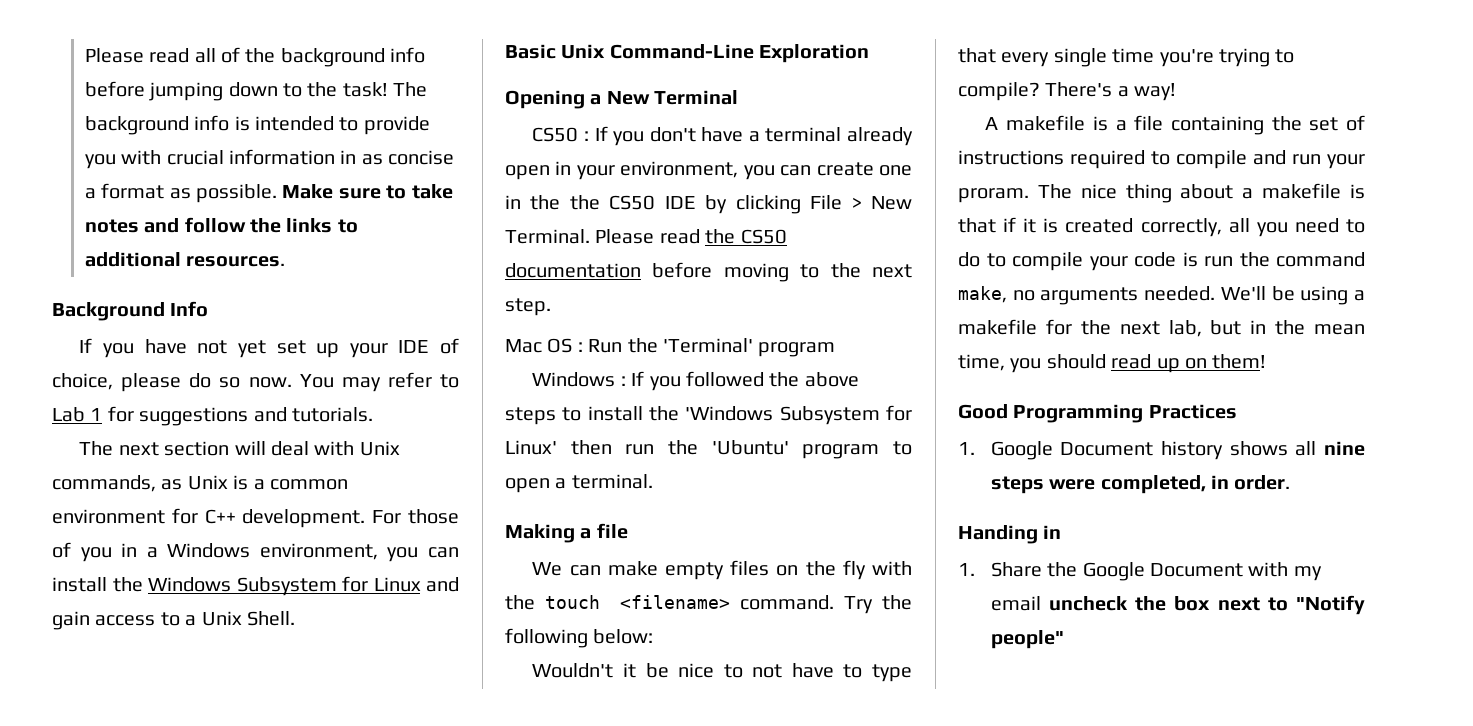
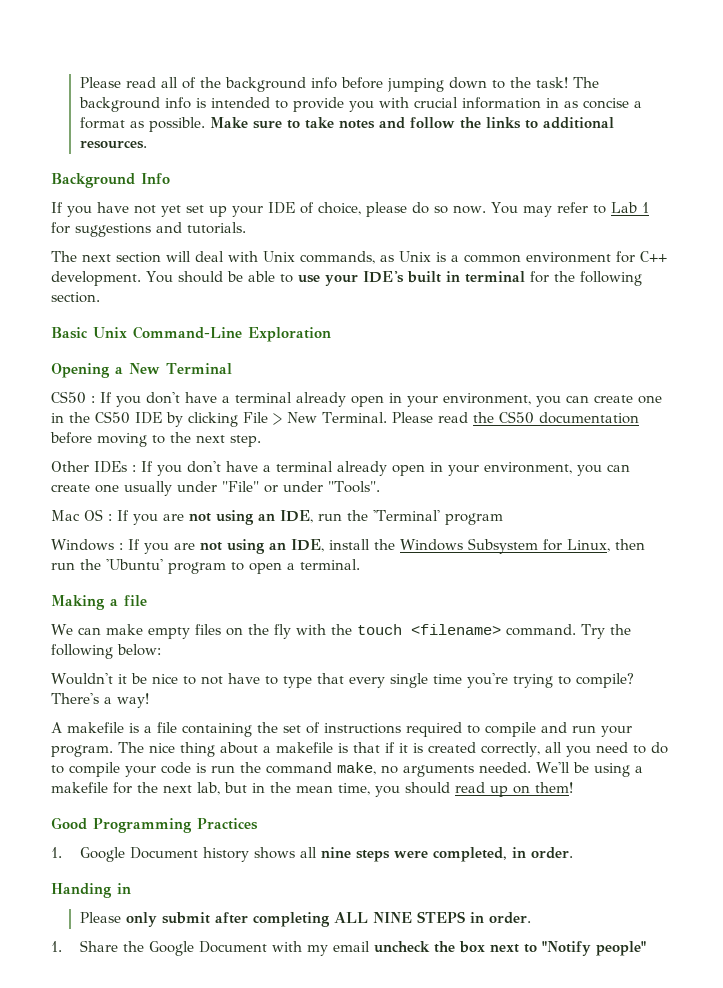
[372,509,460,524] [52,542,459,562] [52,576,459,596] [52,611,295,630] For those of you in a Windows environment, you can install the Windows Subsystem for Linux and gain access to a Unix Shell. -> [146,271,642,286] [51,292,100,303] You should be able to use your IDE's built in terminal for the following section.
[569,195,600,210] the -> (90, 417) none
[505,338,623,353] Mac OS : Run -> [51,461,630,476] [51,481,380,496] [51,509,342,525] Other IDEs : If you don't have a terminal already open in your environment, you can create one usually under "File" or under "Tools". // Mac OS : If you are not using an IDE, run
[686,371,859,387] [505,405,912,425] [505,440,557,455] followed the above steps to install the 'Windows Subsystem for Linux' -> [174,538,610,554] are not using an IDE, install the Windows Subsystem for Linux,
[958,188,1029,203] proram. -> [51,745,113,757] program.
(1062, 532) none -> [79,911,531,927] // Please only submit after completing ALL NINE STEPS in order.

